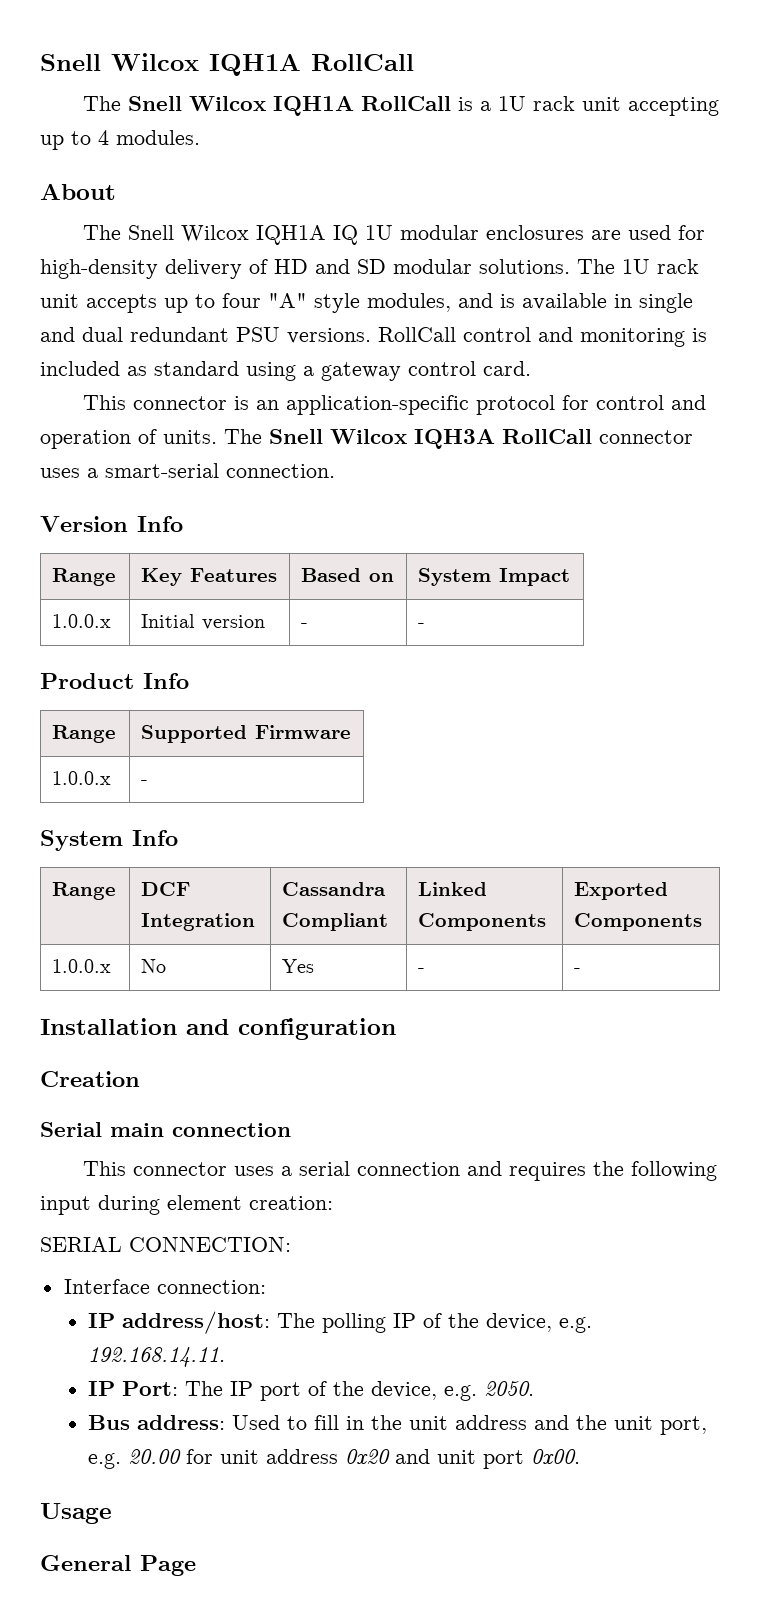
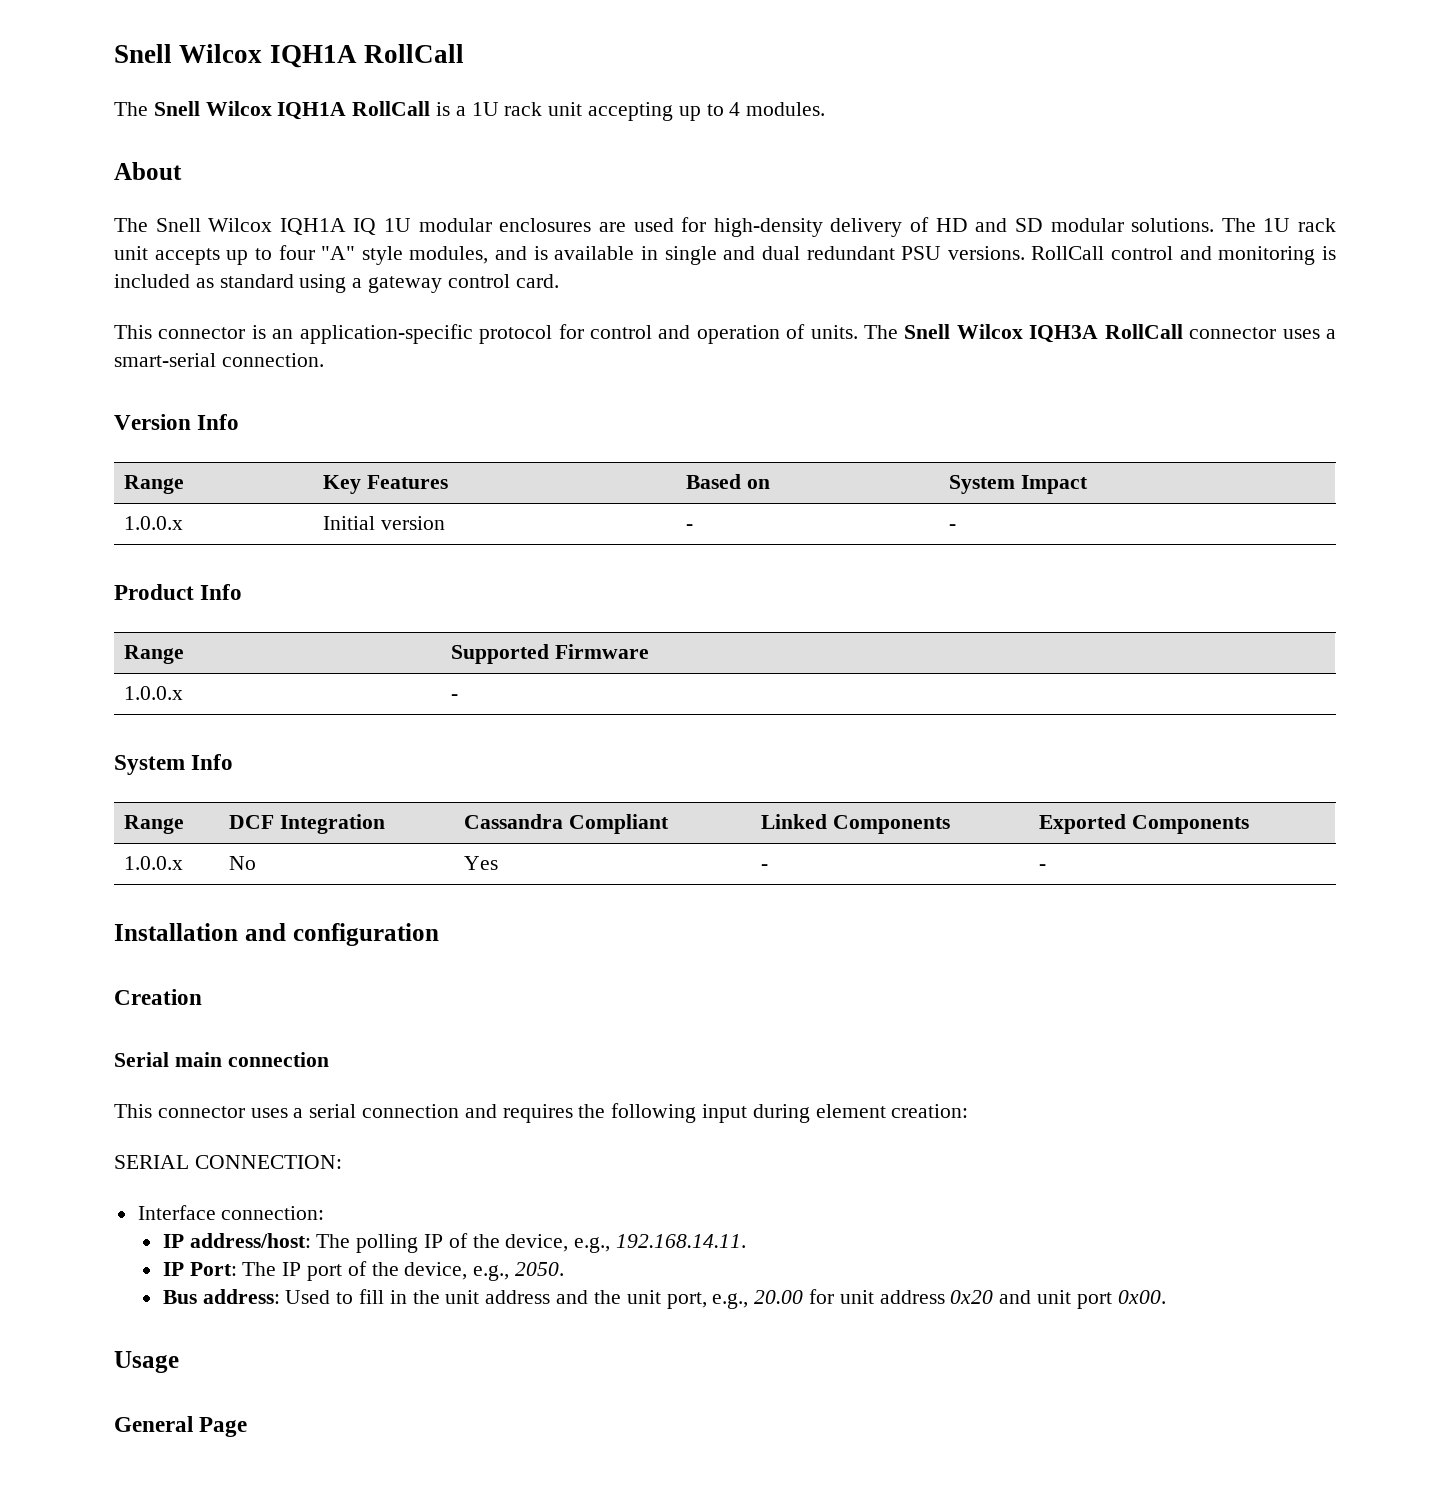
[558,1317,592,1333] e.g. -> [574,1237,611,1253] e.g.,
[443,1385,477,1401] e.g. -> [473,1265,510,1281] e.g.,
[87,1453,121,1469] e.g. -> [712,1293,749,1309] e.g.,

